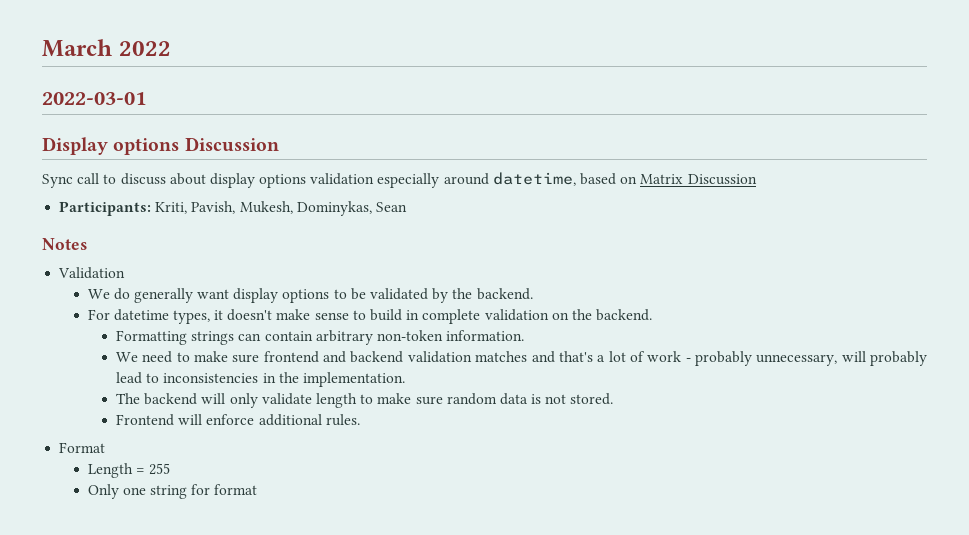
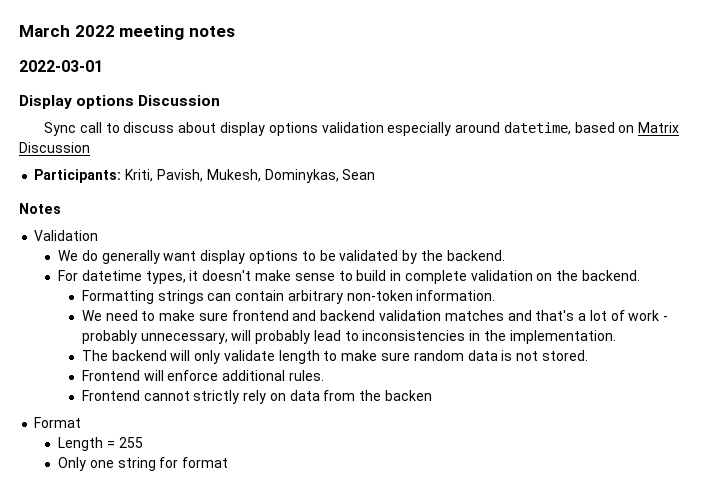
(171, 48) none -> [119,25,235,40] meeting notes
(360, 420) none -> [81,390,432,404] // Frontend cannot strictly rely on data from the backen

